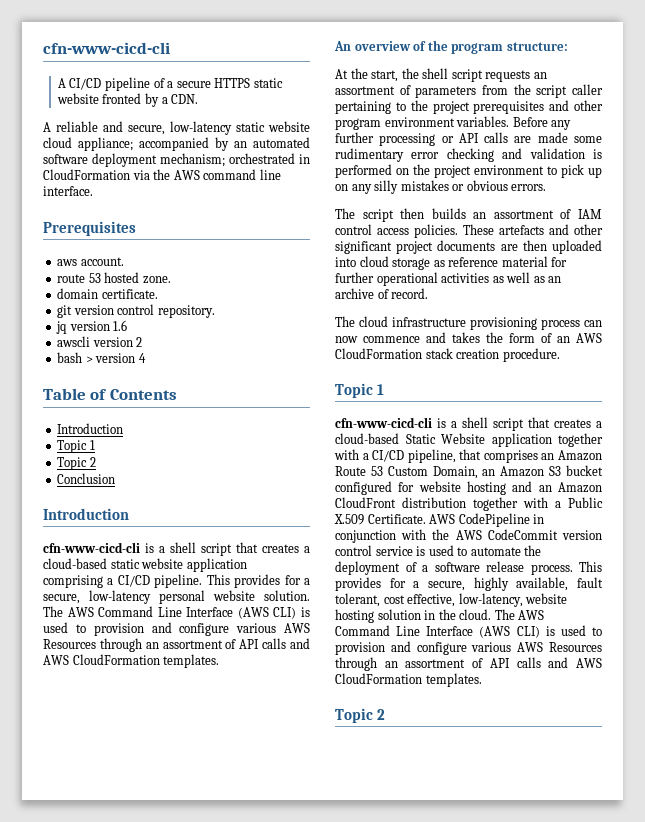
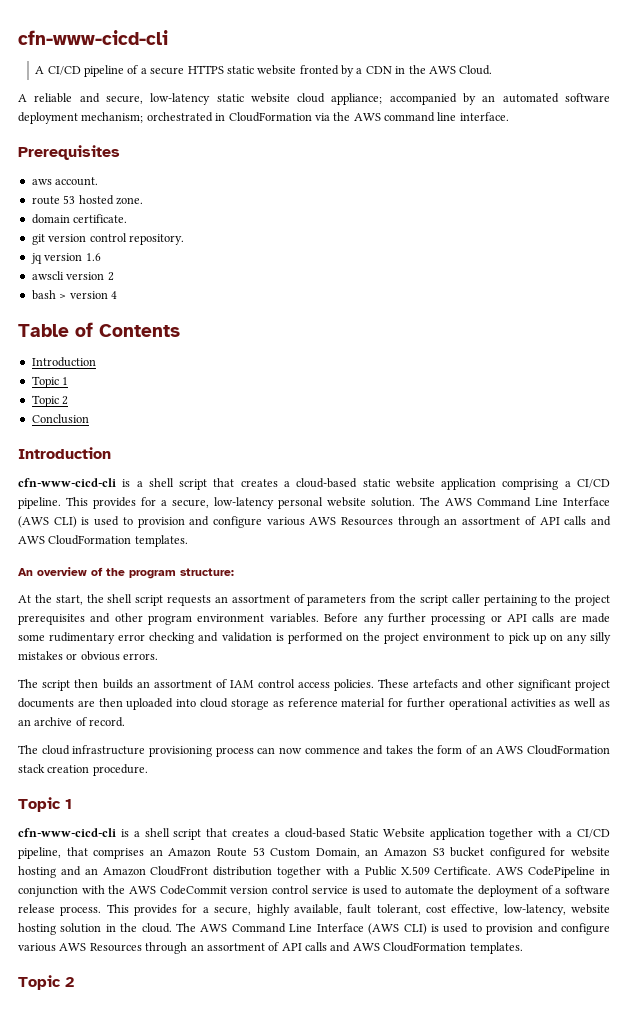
[171,94,199,104] CDN. -> [365,65,493,75] CDN in the AWS Cloud.

